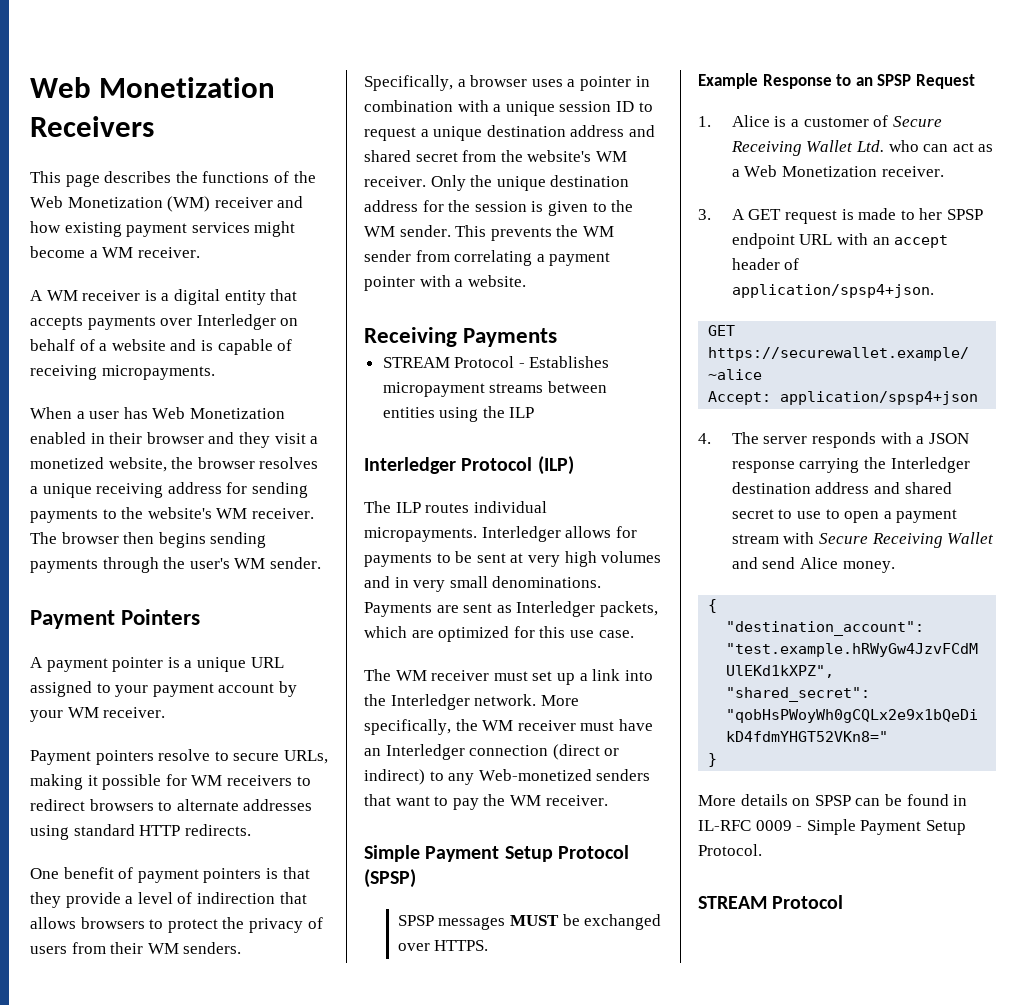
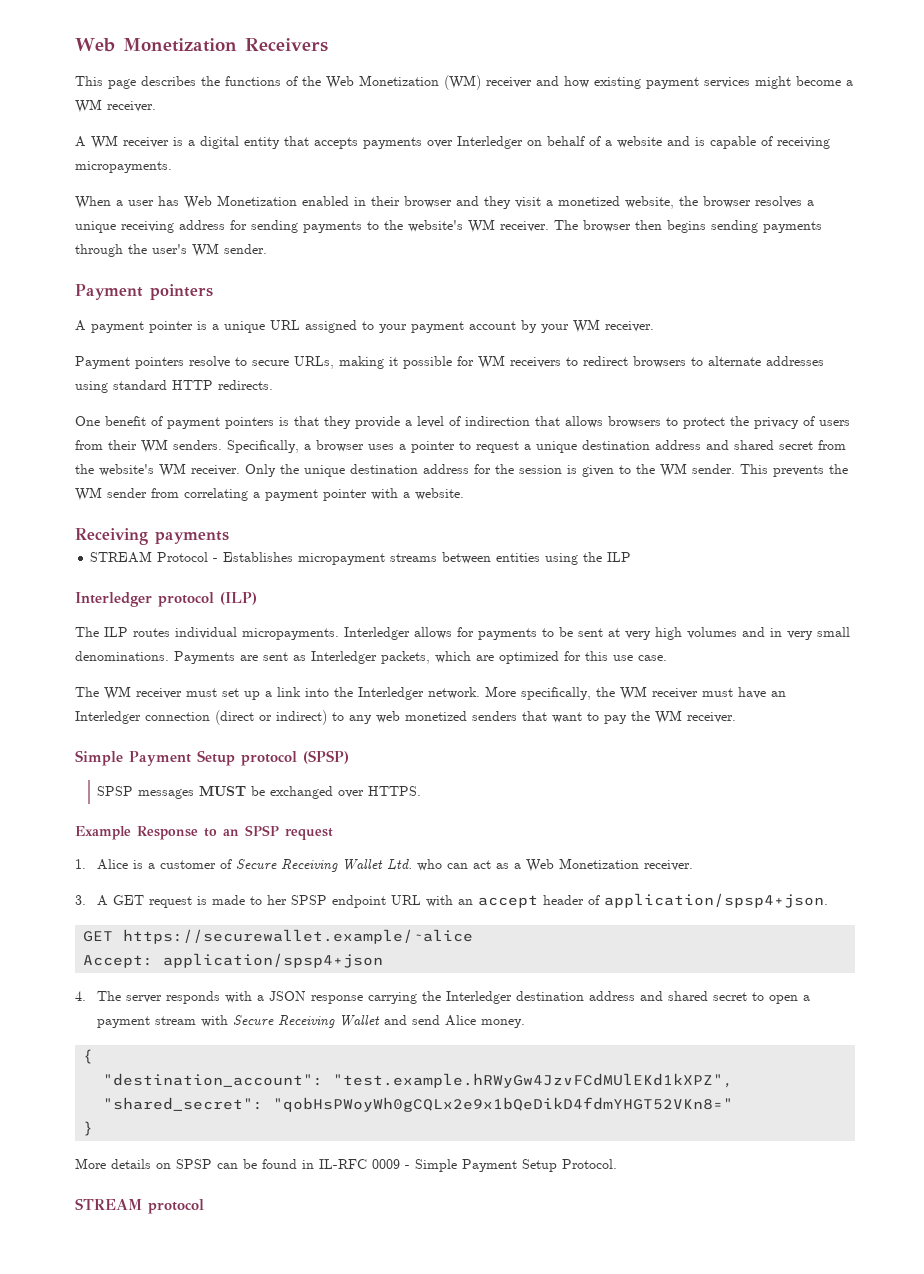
[121,609,201,625] Pointers -> [150,284,213,300] pointers
[635,76,650,87] [364,100,634,116] in combination with a unique session ID -> (455, 447) none
[463,328,558,347] Payments -> [155,531,229,544] payments
[461,457,533,471] Protocol -> [158,592,214,607] protocol
[478,769,592,781] Web-monetized -> [376,711,467,723] web monetized
[557,845,629,859] Protocol -> [241,751,297,766] protocol
[915,74,975,89] Request -> [285,828,333,840] request
[797,509,840,519] use to -> (765, 996) none
[772,895,844,909] Protocol -> [148,1199,204,1214] protocol

